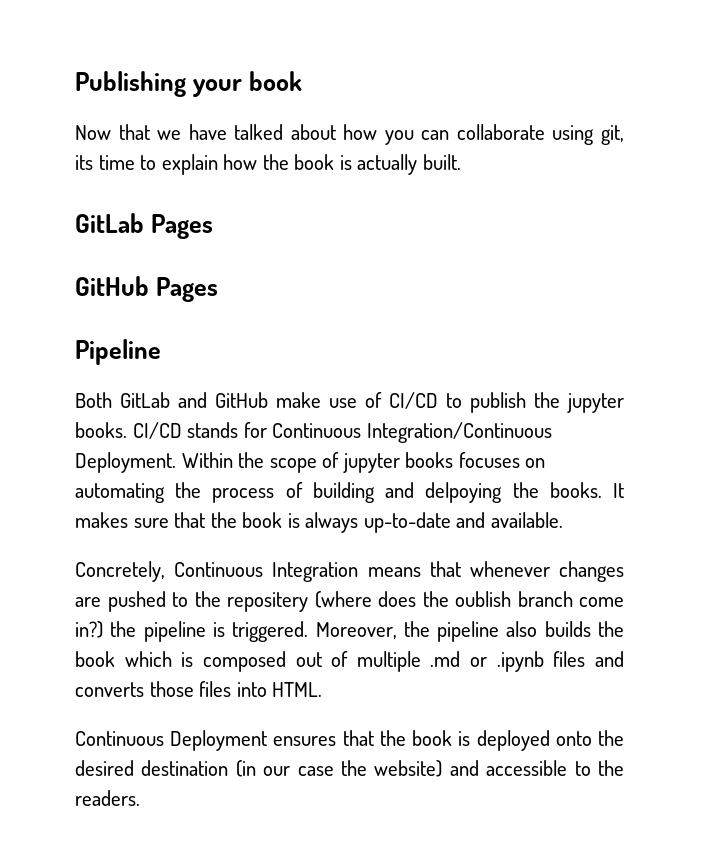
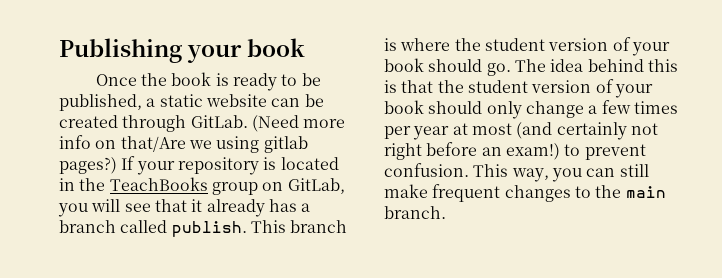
[75,124,624,145] [75,154,461,175] [75,213,214,239] [75,276,219,302] [75,339,161,365] [75,392,624,413] [75,422,552,443] [75,452,546,473] [75,482,624,503] [75,512,563,533] [75,561,624,582] [75,591,624,612] [75,621,624,642] [75,651,624,672] [75,681,323,697] [75,730,624,751] [75,760,624,777] [75,790,140,806] Now that we have talked about how you can collaborate using git, its time to explain how the book is actually built. // GitLab Pages // GitHub Pages // Pipeline // Both GitLab and GitHub make use of CI/CD to publish the jupyter books. CI/CD stands for Continuous Integration/Continuous Deployment. Within the scope of jupyter books focuses on automating the process of building and delpoying the books. It makes sure that the book is always up-to-date and available. // Concretely, Continuous Integration means that whenever changes are pushed to the repositery (where does the oublish branch come in?) the pipeline is triggered. Moreover, the pipeline also builds the book which is composed out of multiple .md or .ipynb files and converts those files into HTML. // Continuous Deployment ensures that the book is deployed onto the desired destination (in our case the website) and accessible to the readers. -> [95,72,321,91] [59,94,324,111] [59,115,346,132] [59,135,308,153] [59,156,339,175] [59,177,345,195] [58,199,311,217] [59,220,348,237] [384,37,670,56] [384,58,678,76] [384,79,653,98] [384,100,678,119] [384,122,658,140] [384,142,646,160] [384,163,649,182] [384,184,666,202] [384,206,446,219] Once the book is ready to be published, a static website can be created through GitLab. (Need more info on that/Are we using gitlab pages?) If your repository is located in the TeachBooks group on GitLab, you will see that it already has a branch called publish. This branch is where the student version of your book should go. The idea behind this is that the student version of your book should only change a few times per year at most (and certainly not right before an exam!) to prevent confusion. This way, you can still make frequent changes to the main branch.

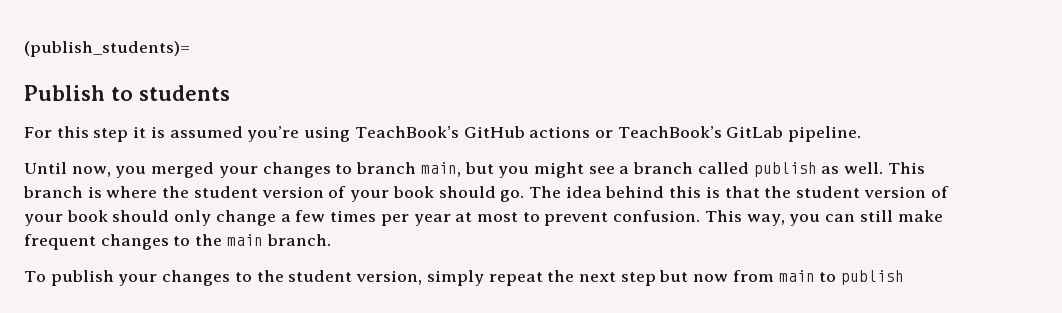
[59,38,306,63] [95,72,321,91] [59,94,324,111] [59,115,346,132] [59,135,308,153] [59,156,339,175] [59,177,345,195] [58,199,311,217] [59,220,247,237] Publishing your book // Once the book is ready to be published, a static website can be created through GitLab. (Need more info on that/Are we using gitlab pages?) If your repository is located in the TeachBooks group on GitLab, you will see that it already has a branch called publish. -> [24,41,190,57] [24,85,230,101] [24,126,862,142] [24,162,884,178] (publish_students)= // Publish to students // For this step it is assumed you’re using TeachBook’s GitHub actions or TeachBook’s GitLab pipeline. // Until now, you merged your changes to branch main, but you might see a branch called publish as well.
[516,122,658,140] [384,142,560,160] (and certainly not right before an exam!) -> (518, 217) none
(446, 212) none -> [24,270,905,286] // To publish your changes to the student version, simply repeat the next step but now from main to publish

